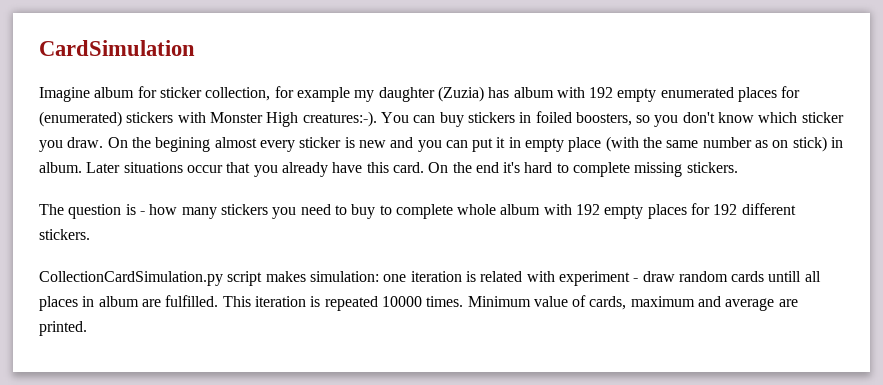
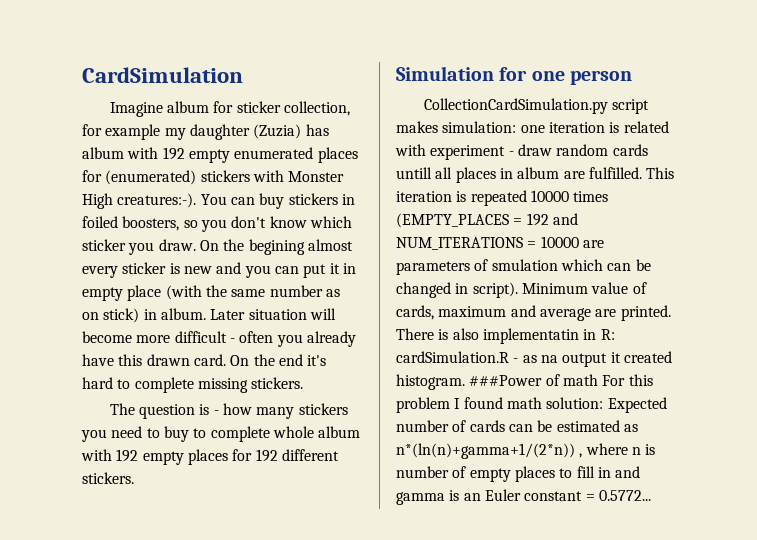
[123,162,251,173] situations occur that -> [248,308,336,320] [82,331,274,343] situation will become more difficult - often
(389, 167) none -> [146,354,190,366] drawn
(90, 234) none -> [396,66,633,85] // Simulation for one person
[426,296,464,307] times. -> [573,191,609,202] [396,213,578,228] [396,236,604,250] [396,259,651,275] [396,282,518,298] times (EMPTY_PLACES = 192 and NUM_ITERATIONS = 10000 are parameters of smulation which can be changed in script).
(87, 328) none -> [396,328,615,344] [396,351,672,367] [396,374,653,390] [396,397,667,413] [396,420,638,432] [396,443,656,459] [396,466,641,482] [396,489,651,505] There is also implementatin in R: cardSimulation.R - as na output it created histogram. ###Power of math For this problem I found math solution: Expected number of cards can be estimated as n*(ln(n)+gamma+1/(2*n)) , where n is number of empty places to fill in and gamma is an Euler constant = 0.5772...

